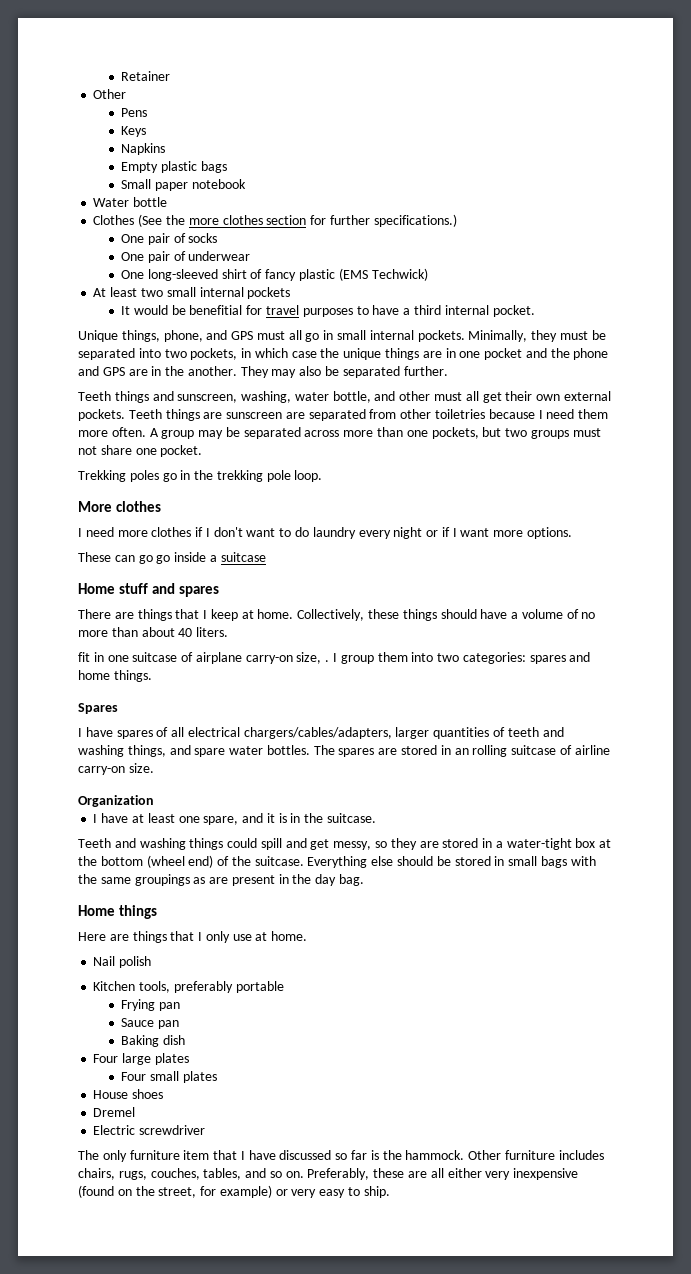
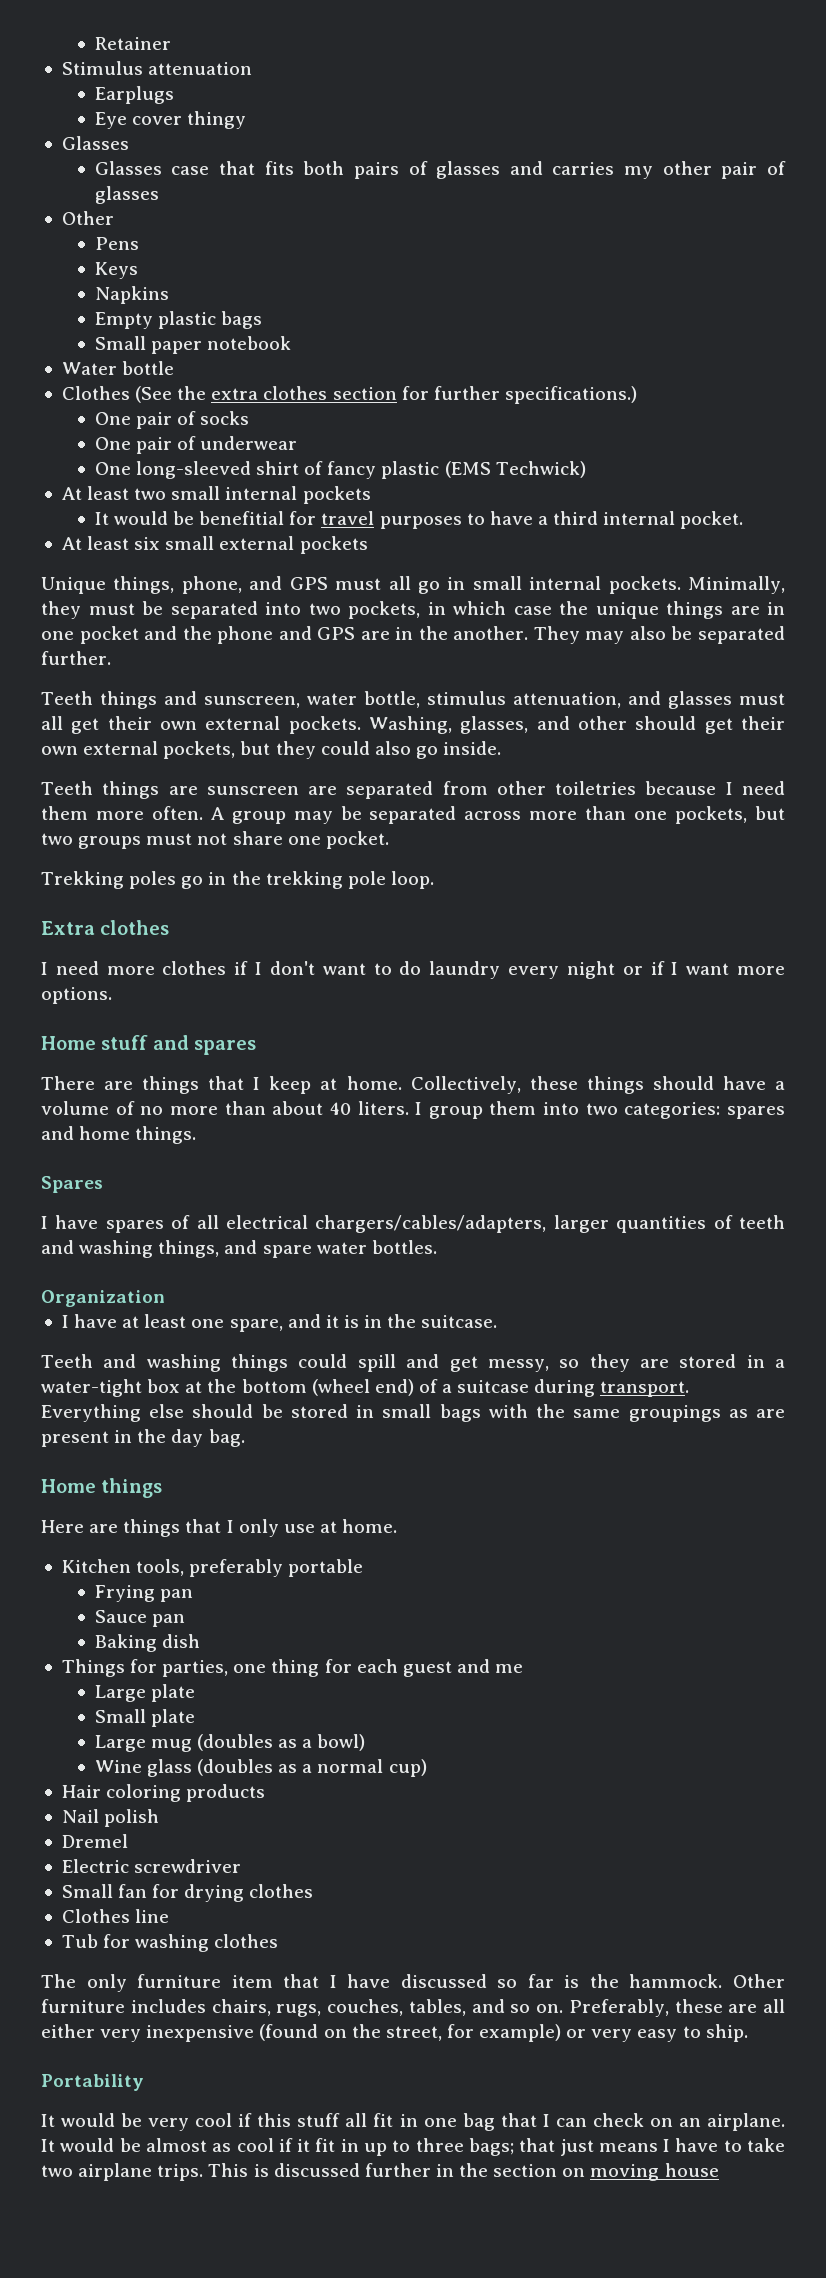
(171, 76) none -> [61,61,253,75] [94,86,174,104] [94,111,246,129] [61,136,129,150] [94,161,787,179] [94,186,159,204] // Stimulus attenuation // Earplugs // Eye cover thingy // Glasses // Glasses case that fits both pairs of glasses and carries my other pair of glasses
[188,218,219,225] more -> [211,388,259,400] extra
(535, 311) none -> [61,536,368,554] // At least six small external pockets
[241,391,292,403] washing, -> (300, 702) none
[374,391,431,401] and other -> [426,691,732,709] stimulus attenuation, and glasses
(125, 415) none -> [369,716,785,734] [41,741,502,759] Washing, glasses, and other should get their own external pockets, but they could also go inside. //
[78,501,112,512] More -> [41,921,95,935] Extra
[78,552,266,564] // These can go go inside a suitcase -> (112, 995) none
[78,652,330,664] // fit in one suitcase of airplane carry-on size, . -> (409, 1108) none
[313,745,610,757] [78,763,154,775] The spares are stored in an rolling suitcase of airline carry-on size. -> (437, 1247) none
[231,856,304,866] the suitcase. -> [442,1379,690,1397] a suitcase during transport.
[93,956,152,968] // Nail polish -> (398, 1526) none
[93,1053,189,1065] [121,1071,217,1083] [93,1089,164,1099] [93,1107,136,1117] [93,1125,206,1135] Four large plates // Four small plates // House shoes // Dremel // Electric screwdriver -> [61,1659,524,1677] [94,1684,195,1702] [94,1709,195,1727] [94,1734,366,1752] [94,1759,427,1777] [61,1784,266,1802] [61,1809,160,1827] [61,1834,128,1848] [61,1859,242,1873] [61,1884,314,1902] [61,1909,170,1923] [61,1934,279,1952] Things for parties, one thing for each guest and me // Large plate // Small plate // Large mug (doubles as a bowl) // Wine glass (doubles as a normal cup) // Hair coloring products // Nail polish // Dremel // Electric screwdriver // Small fan for drying clothes // Clothes line // Tub for washing clothes
(390, 1192) none -> [41,2074,144,2091] [41,2113,785,2131] [41,2138,785,2156] [41,2163,719,2181] // Portability // It would be very cool if this stuff all fit in one bag that I can check on an airplane. It would be almost as cool if it fit in up to three bags; that just means I have to take two airplane trips. This is discussed further in the section on moving house

